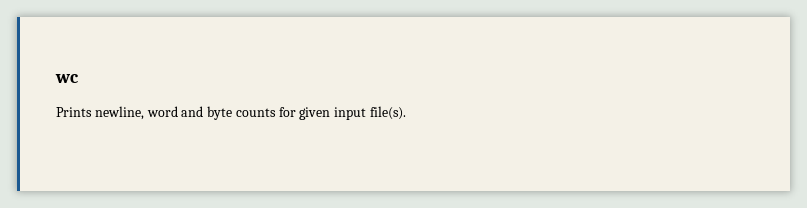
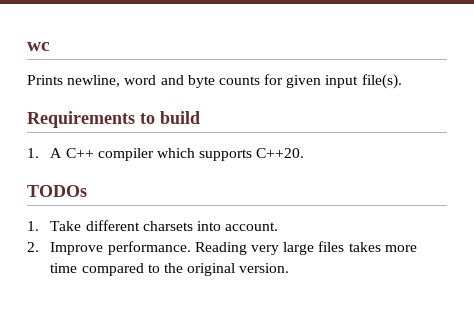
(407, 113) none -> [27,111,200,128] [27,148,305,161] [27,185,87,197] [27,220,279,231] [27,241,417,255] [50,263,290,276] // Requirements to build // 1. A C++ compiler which supports C++20. // TODOs // 1. Take different charsets into account. // 2. Improve performance. Reading very large files takes more time compared to the original version.

